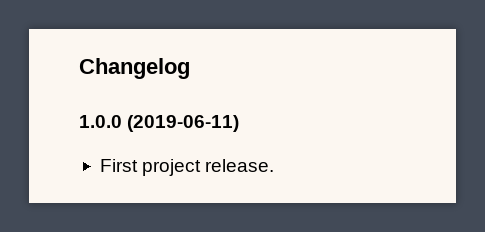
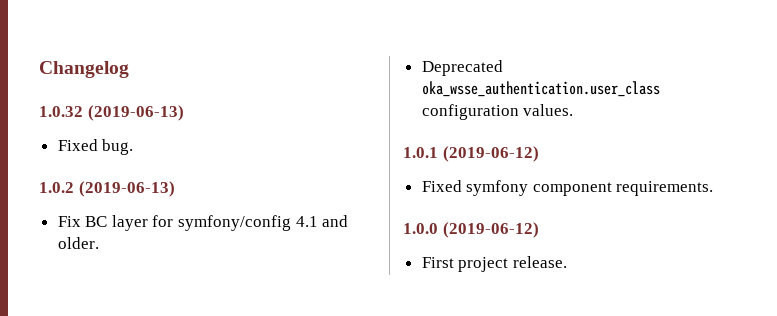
(190, 68) none -> [39,105,184,121] [57,139,134,155] [39,181,175,197] [57,215,349,231] [57,237,99,249] [421,60,503,76] [421,81,660,97] [421,104,574,120] [403,146,539,162] [421,180,714,196] // 1.0.32 (2019-06-13) // Fixed bug. // 1.0.2 (2019-06-13) // Fix BC layer for symfony/config 4.1 and older. // Deprecated oka_wsse_authentication.user_class configuration values. // 1.0.1 (2019-06-12) // Fixed symfony component requirements.
[127,115,240,132] (2019-06-11) -> [442,222,539,238] (2019-06-12)

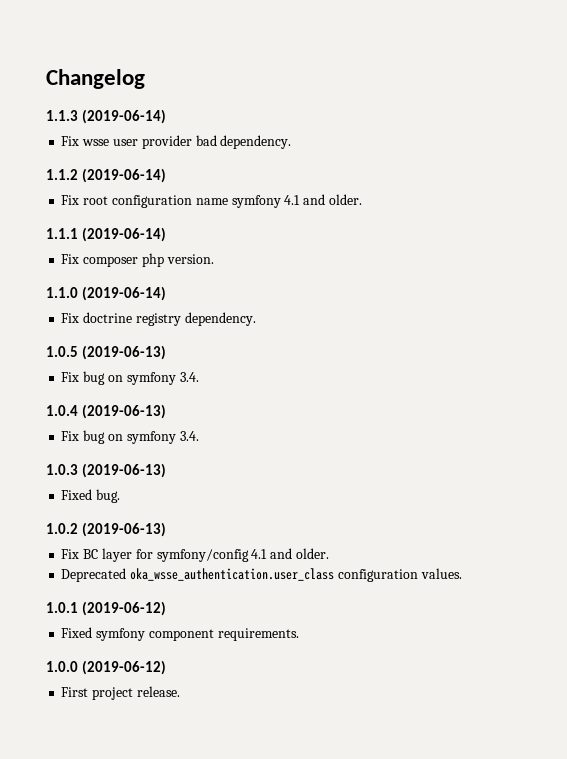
[39,106,83,117] 1.0.32 -> [46,109,166,124] [61,135,292,149] [46,168,166,183] [61,194,362,208] [46,227,166,242] [61,253,214,267] [46,286,166,301] [61,312,256,326] [46,345,166,360] [61,371,199,385] [46,404,166,419] [61,430,199,444] [46,464,78,475] 1.1.3 (2019-06-14) // Fix wsse user provider bad dependency. // 1.1.2 (2019-06-14) // Fix root configuration name symfony 4.1 and older. // 1.1.1 (2019-06-14) // Fix composer php version. // 1.1.0 (2019-06-14) // Fix doctrine registry dependency. // 1.0.5 (2019-06-13) // Fix bug on symfony 3.4. // 1.0.4 (2019-06-13) // Fix bug on symfony 3.4. // 1.0.3

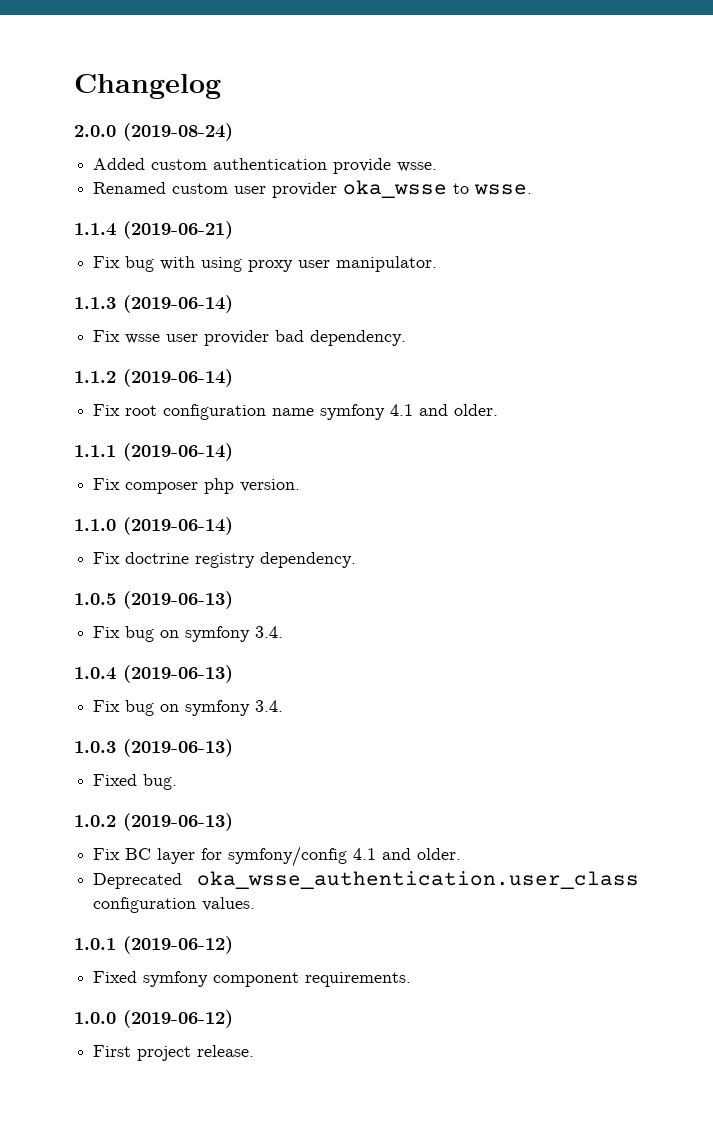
(145, 79) none -> [74,123,233,141] [93,158,438,174] [93,180,533,198] [74,221,233,239] [93,256,438,272] // 2.0.0 (2019-08-24) // Added custom authentication provide wsse. // Renamed custom user provider oka_wsse to wsse. // 1.1.4 (2019-06-21) // Fix bug with using proxy user manipulator.

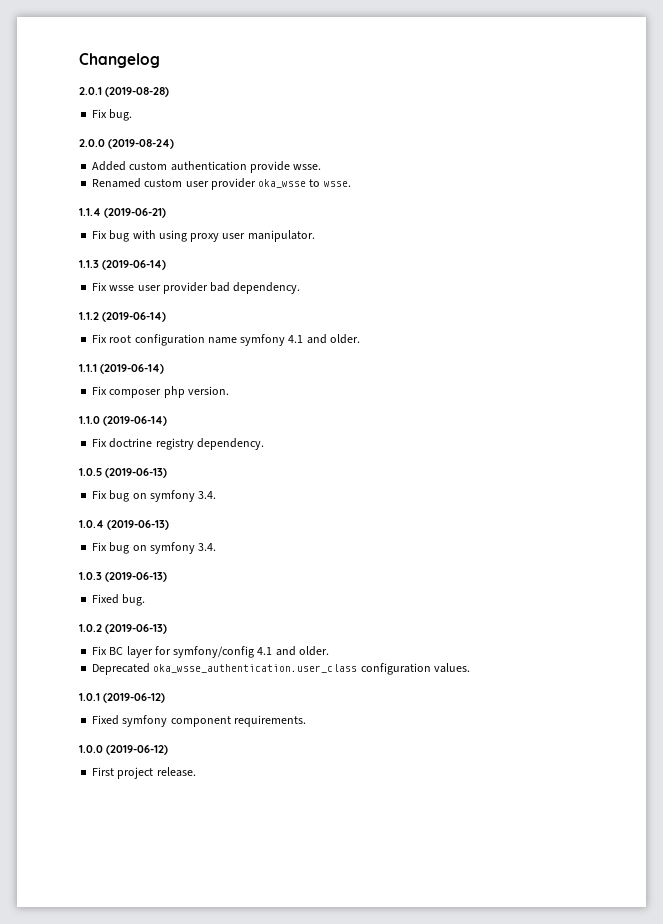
(221, 86) none -> [79,87,169,97] [92,109,133,121] // 2.0.1 (2019-08-28) // Fix bug.

